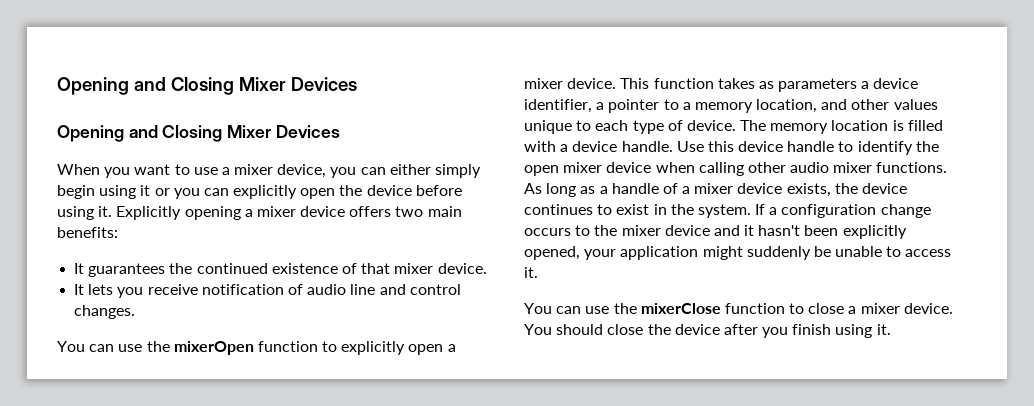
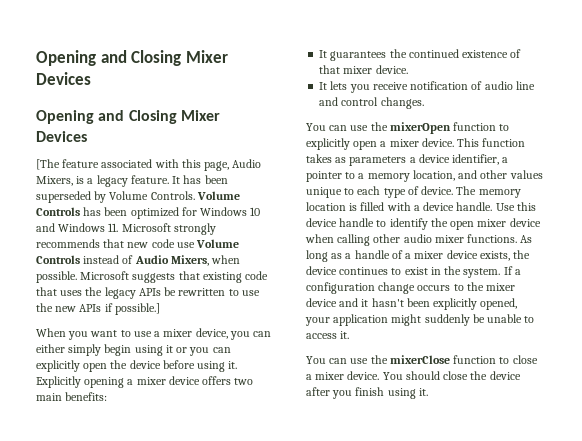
(340, 131) none -> [36,159,262,171] [36,175,228,187] [36,191,240,203] [36,207,261,219] [36,223,216,235] [36,239,240,248] [36,255,241,266] [36,271,269,283] [36,287,260,299] [36,303,160,315] // [The feature associated with this page, Audio Mixers, is a legacy feature. It has been superseded by Volume Controls. Volume Controls has been optimized for Windows 10 and Windows 11. Microsoft strongly recommends that new code use Volume Controls instead of Audio Mixers, when possible. Microsoft suggests that existing code that uses the legacy APIs be rewritten to use the new APIs if possible.]

